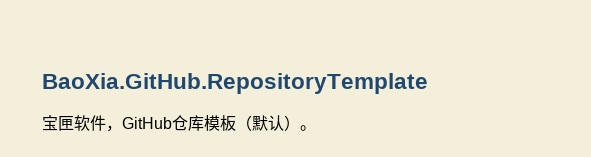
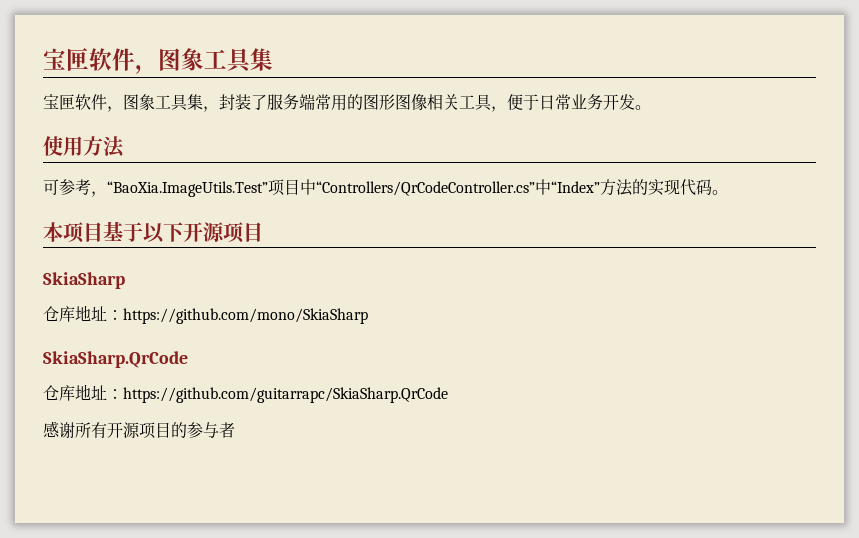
[42,73,428,94] [42,115,316,132] BaoXia.GitHub.RepositoryTemplate // 宝匣软件，GitHub仓库模板（默认）。 -> [43,48,273,74] [43,94,651,112] [43,136,125,158] [43,179,728,197] [43,221,263,243] [43,272,125,289] [43,305,368,324] [43,351,188,368] [43,384,448,403] [43,421,235,439] 宝匣软件，图象工具集 // 宝匣软件，图象工具集，封装了服务端常用的图形图像相关工具，便于日常业务开发。 // 使用方法 // 可参考，“BaoXia.ImageUtils.Test”项目中“Controllers/QrCodeController.cs”中“Index”方法的实现代码。 // 本项目基于以下开源项目 // SkiaSharp // 仓库地址：https://github.com/mono/SkiaSharp // SkiaSharp.QrCode // 仓库地址：https://github.com/guitarrapc/SkiaSharp.QrCode // 感谢所有开源项目的参与者

